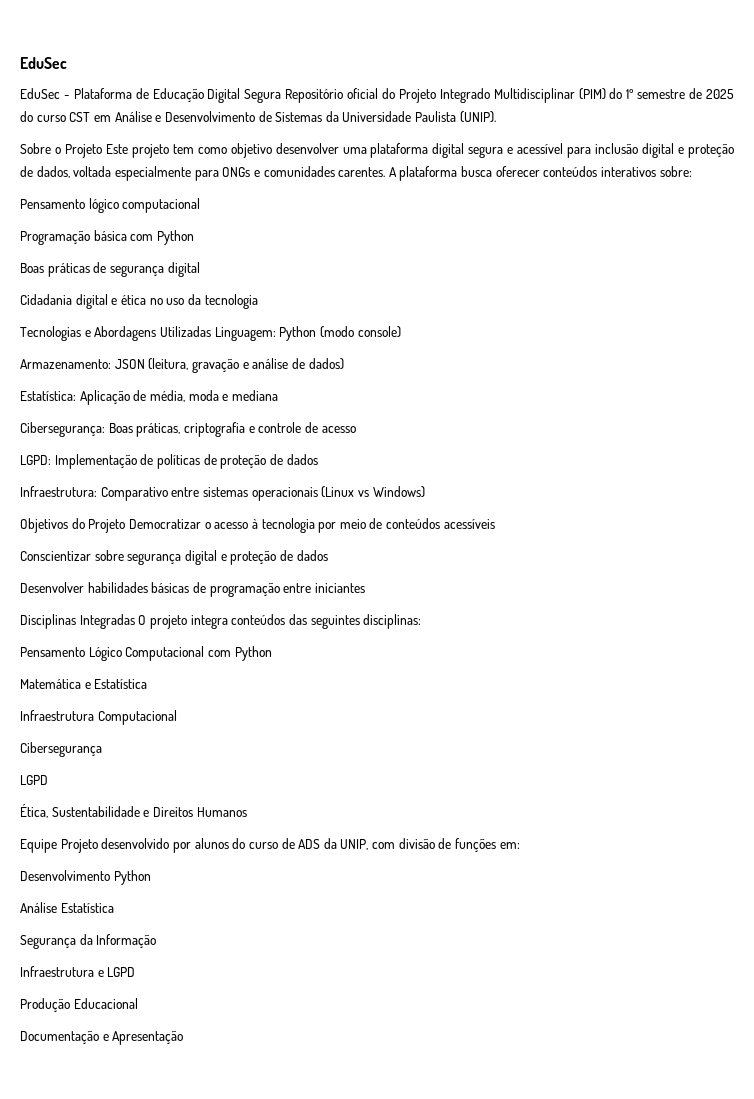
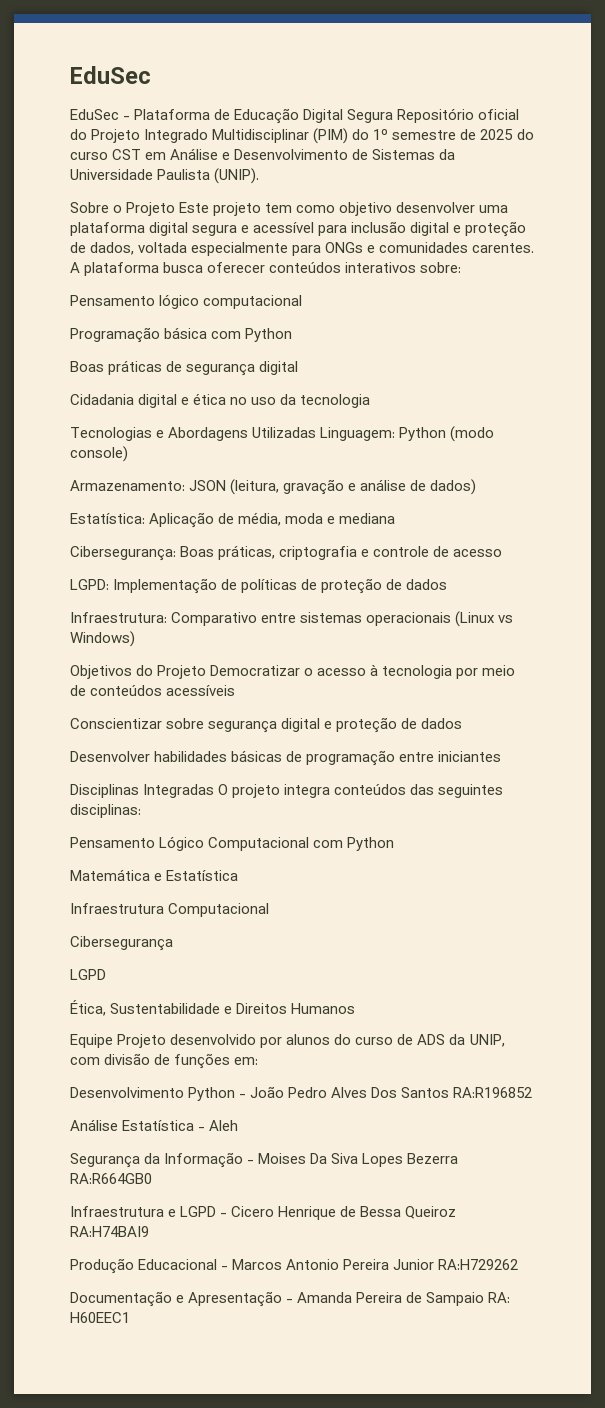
(151, 877) none -> [239,1086,533,1098] - João Pedro Alves Dos Santos RA:R196852
(114, 908) none -> [198,1120,239,1131] - Aleh
[20,966,136,977] [20,998,138,1012] [20,1030,184,1045] // Infraestrutura e LGPD // Produção Educacional // Documentação e Apresentação -> [247,1153,459,1167] [70,1173,152,1184] [70,1206,457,1220] [70,1226,149,1237] [70,1258,519,1274] [70,1291,511,1307] [70,1312,130,1323] - Moises Da Siva Lopes Bezerra RA:R664GB0 // Infraestrutura e LGPD - Cicero Henrique de Bessa Queiroz RA:H74BAI9 // Produção Educacional - Marcos Antonio Pereira Junior RA:H729262 // Documentação e Apresentação - Amanda Pereira de Sampaio RA: H60EEC1

